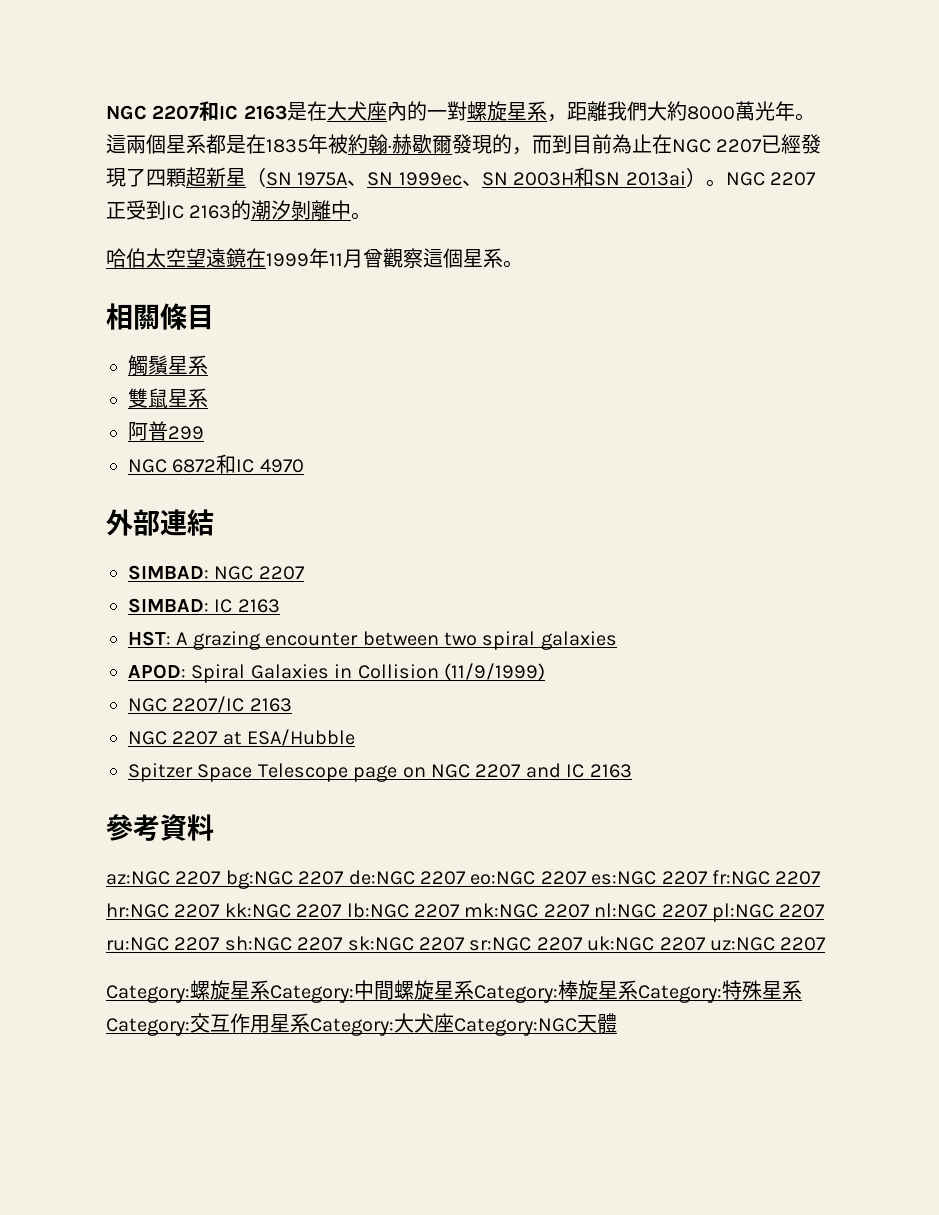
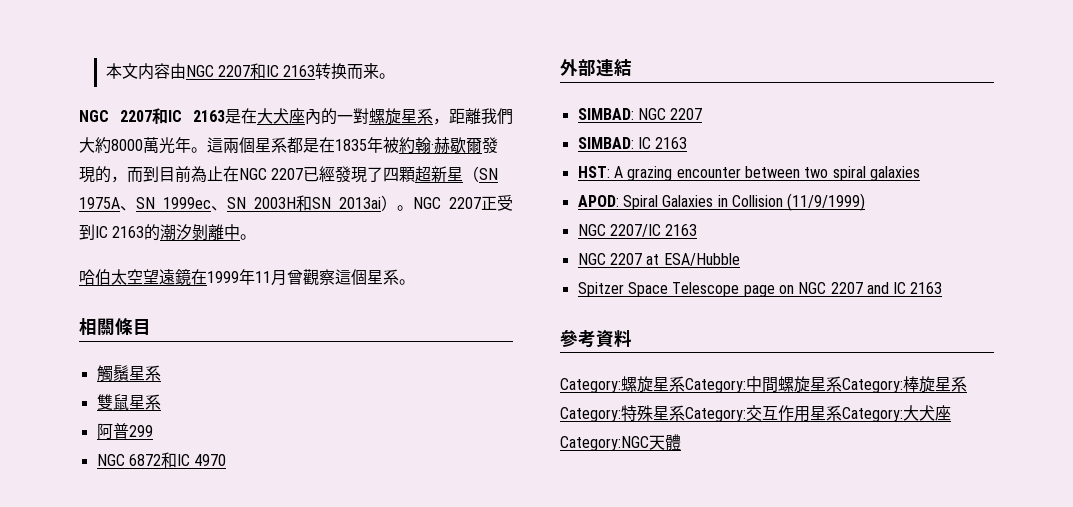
(106, 112) none -> [105,63,396,80] 本文内容由NGC 2207和IC 2163转换而来。 //
[106,870,822,889] [106,903,826,922] [106,936,827,951] // az:NGC 2207 bg:NGC 2207 de:NGC 2207 eo:NGC 2207 es:NGC 2207 fr:NGC 2207 hr:NGC 2207 kk:NGC 2207 lb:NGC 2207 mk:NGC 2207 nl:NGC 2207 pl:NGC 2207 ru:NGC 2207 sh:NGC 2207 sk:NGC 2207 sr:NGC 2207 uk:NGC 2207 uz:NGC 2207 -> (632, 338) none

